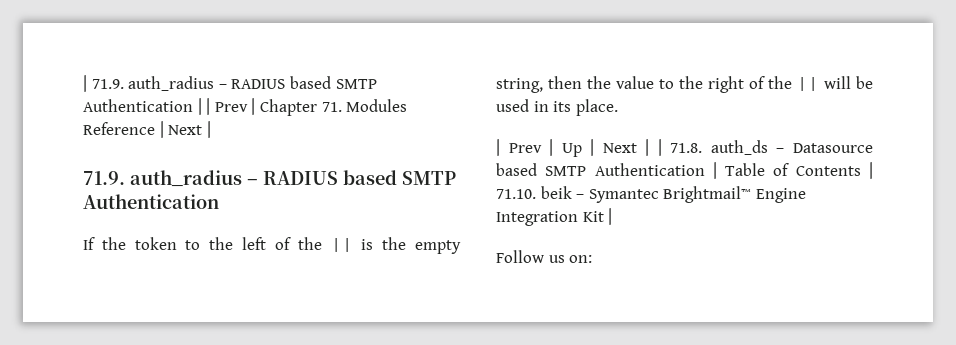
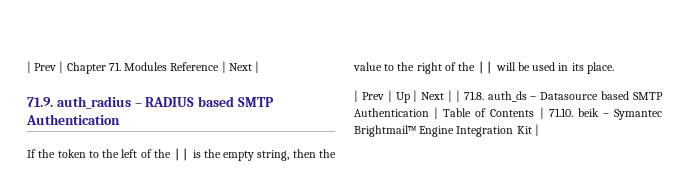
[83,75,377,92] [83,98,211,115] | 71.9. auth_radius – RADIUS based SMTP Authentication | | -> [27,61,31,73] |
[496,250,593,263] // Follow us on: -> (539, 130) none

